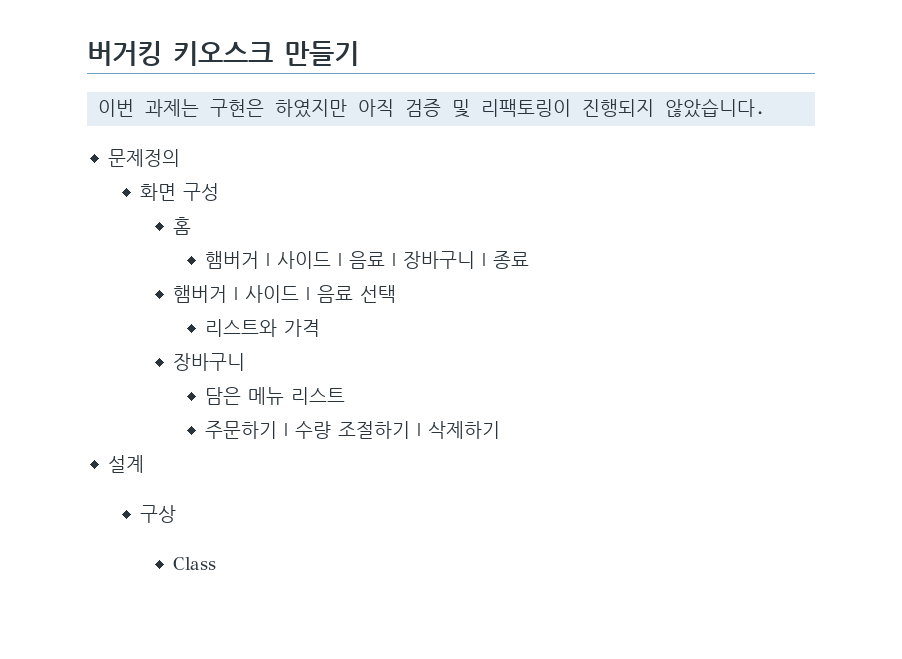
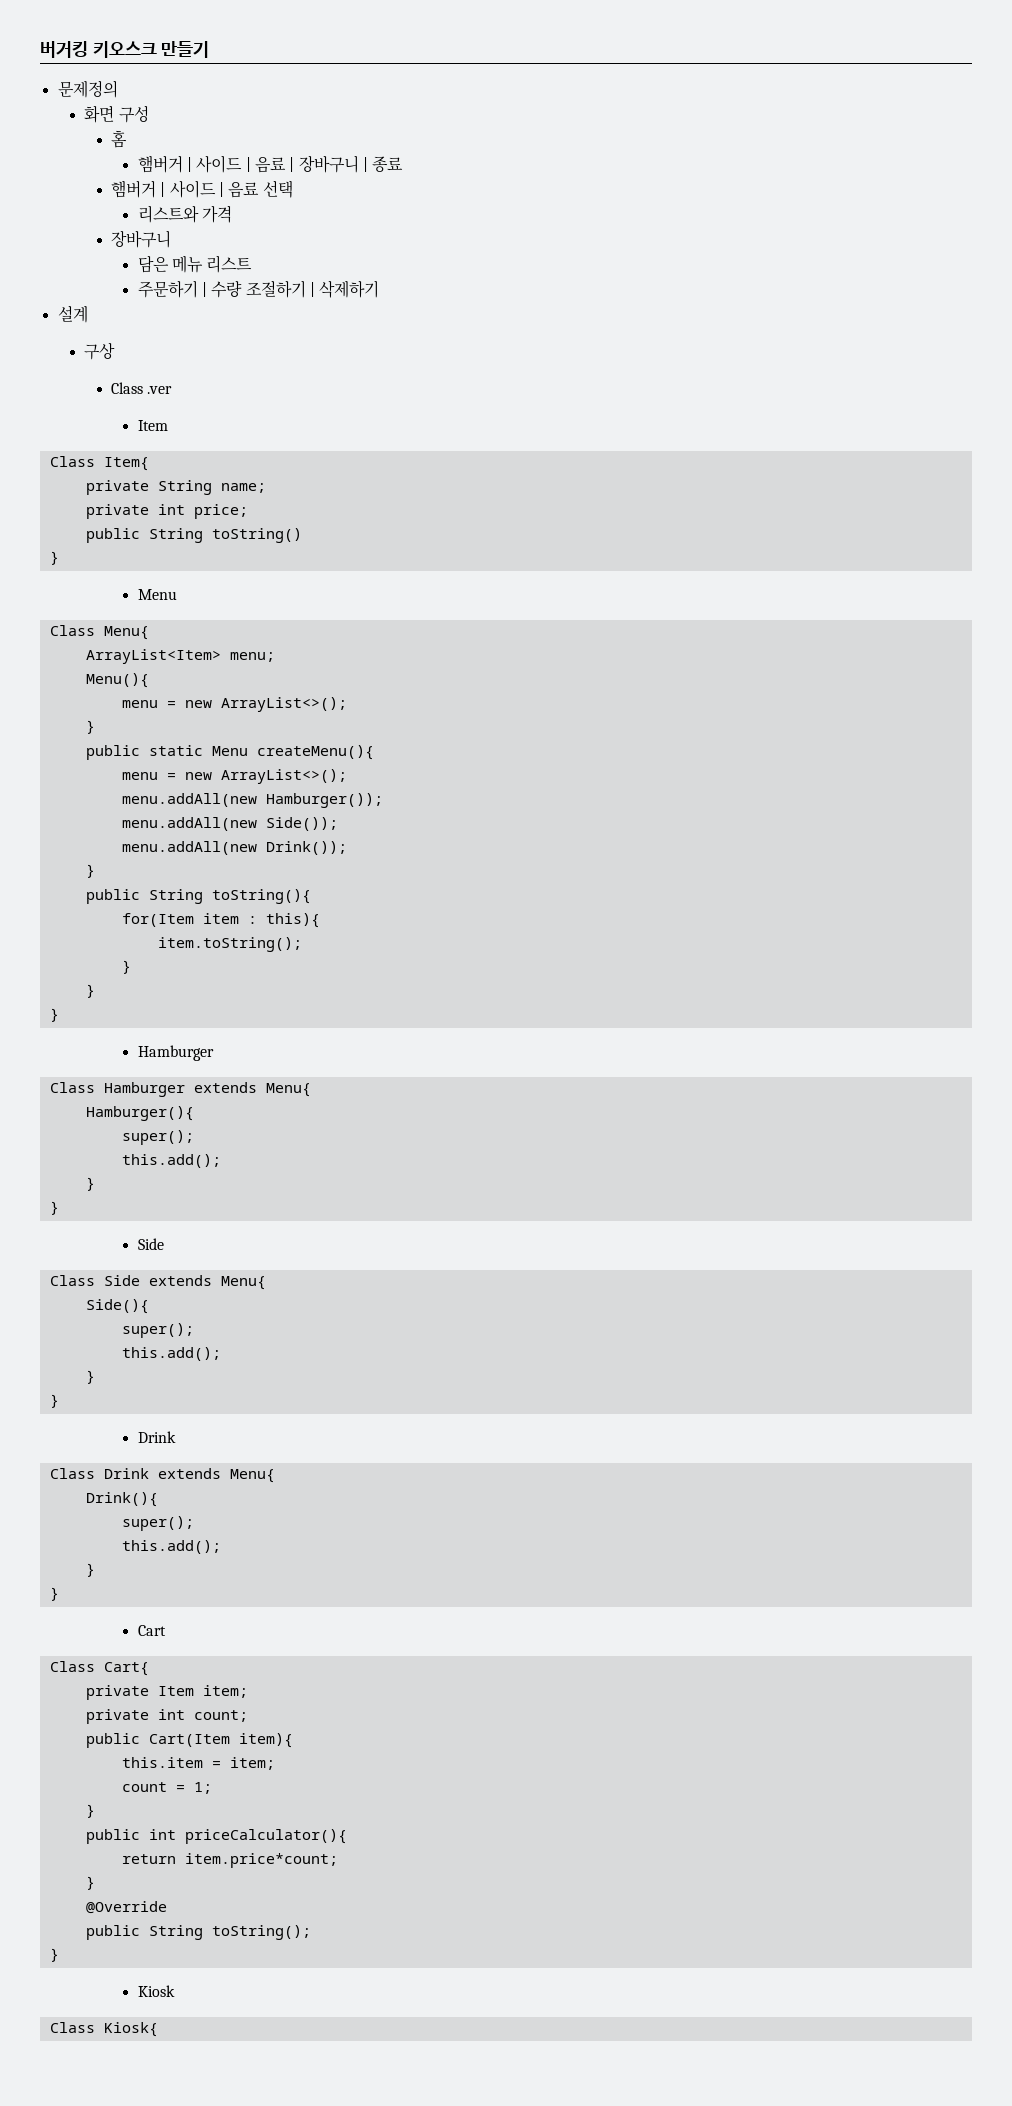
[98,98,767,118] // 이번 과제는 구현은 하였지만 아직 검증 및 리팩토링이 진행되지 않았습니다. -> (210, 49) none
(216, 563) none -> [147,386,173,394] [137,420,168,431] [49,456,149,471] [85,480,266,495] [85,504,248,519] [85,528,302,543] [49,551,59,565] [137,589,177,600] [49,625,149,640] [85,649,275,664] [85,673,149,688] [121,697,347,712] [85,720,95,734] [85,745,374,760] [121,769,347,784] [121,793,383,808] [121,817,338,831] [121,841,347,855] [85,864,95,878] [85,889,311,904] [121,913,320,928] [157,937,302,952] [121,960,131,974] [85,984,95,998] [49,1008,59,1022] [137,1045,214,1061] [49,1082,311,1097] [85,1106,194,1121] [121,1130,194,1145] [121,1154,221,1168] [85,1177,95,1191] [49,1201,59,1215] [137,1238,164,1250] [49,1275,266,1290] [85,1299,149,1314] [121,1323,194,1338] [121,1347,221,1361] [85,1370,95,1384] [49,1394,59,1408] [137,1431,176,1443] [49,1468,275,1483] [85,1492,158,1507] [121,1516,194,1531] [121,1540,221,1554] [85,1563,95,1577] [49,1587,59,1601] [137,1625,166,1636] [49,1661,149,1676] [85,1685,248,1700] [85,1709,248,1724] [85,1733,293,1748] [121,1757,275,1770] [121,1782,212,1794] [85,1804,95,1818] [85,1829,347,1844] [121,1853,338,1868] [85,1876,95,1890] [85,1901,167,1914] [85,1925,311,1940] [49,1948,59,1962] [137,1985,175,1997] [49,2022,158,2037] .ver // Item // Class Item{ // private String name; // private int price; // public String toString() // } // Menu // Class Menu{ // ArrayList<Item> menu; // Menu(){ // menu = new ArrayList<>(); // } // public static Menu createMenu(){ // menu = new ArrayList<>(); // menu.addAll(new Hamburger()); // menu.addAll(new Side()); // menu.addAll(new Drink()); // } // public String toString(){ // for(Item item : this){ // item.toString(); // } // } // } // Hamburger // Class Hamburger extends Menu{ // Hamburger(){ // super(); // this.add(); // } // } // Side // Class Side extends Menu{ // Side(){ // super(); // this.add(); // } // } // Drink // Class Drink extends Menu{ // Drink(){ // super(); // this.add(); // } // } // Cart // Class Cart{ // private Item item; // private int count; // public Cart(Item item){ // this.item = item; // count = 1; // } // public int priceCalculator(){ // return item.price*count; // } // @Override // public String toString(); // } // Kiosk // Class Kiosk{

